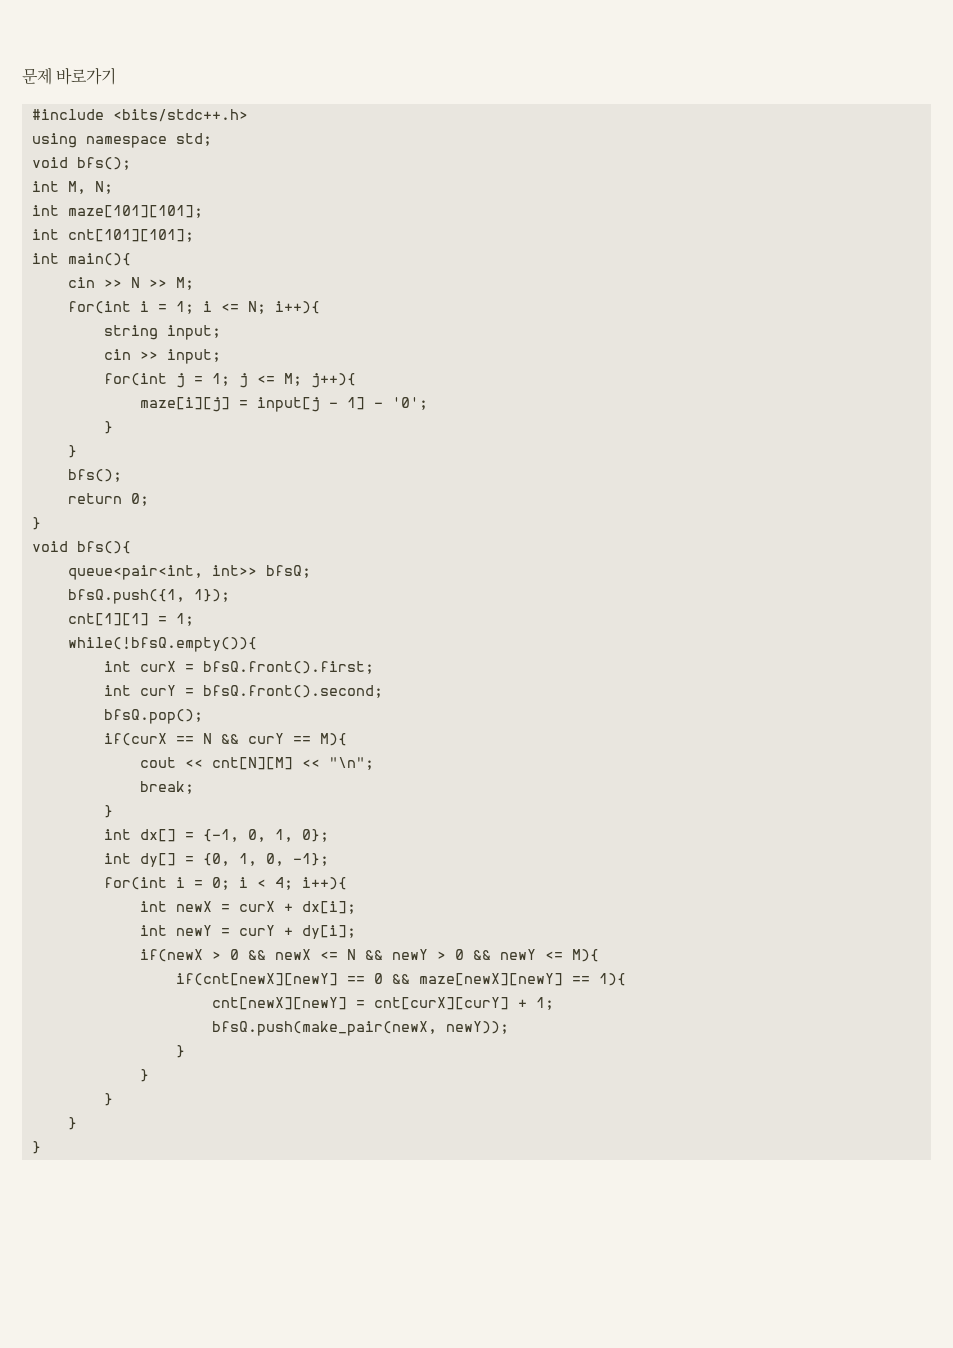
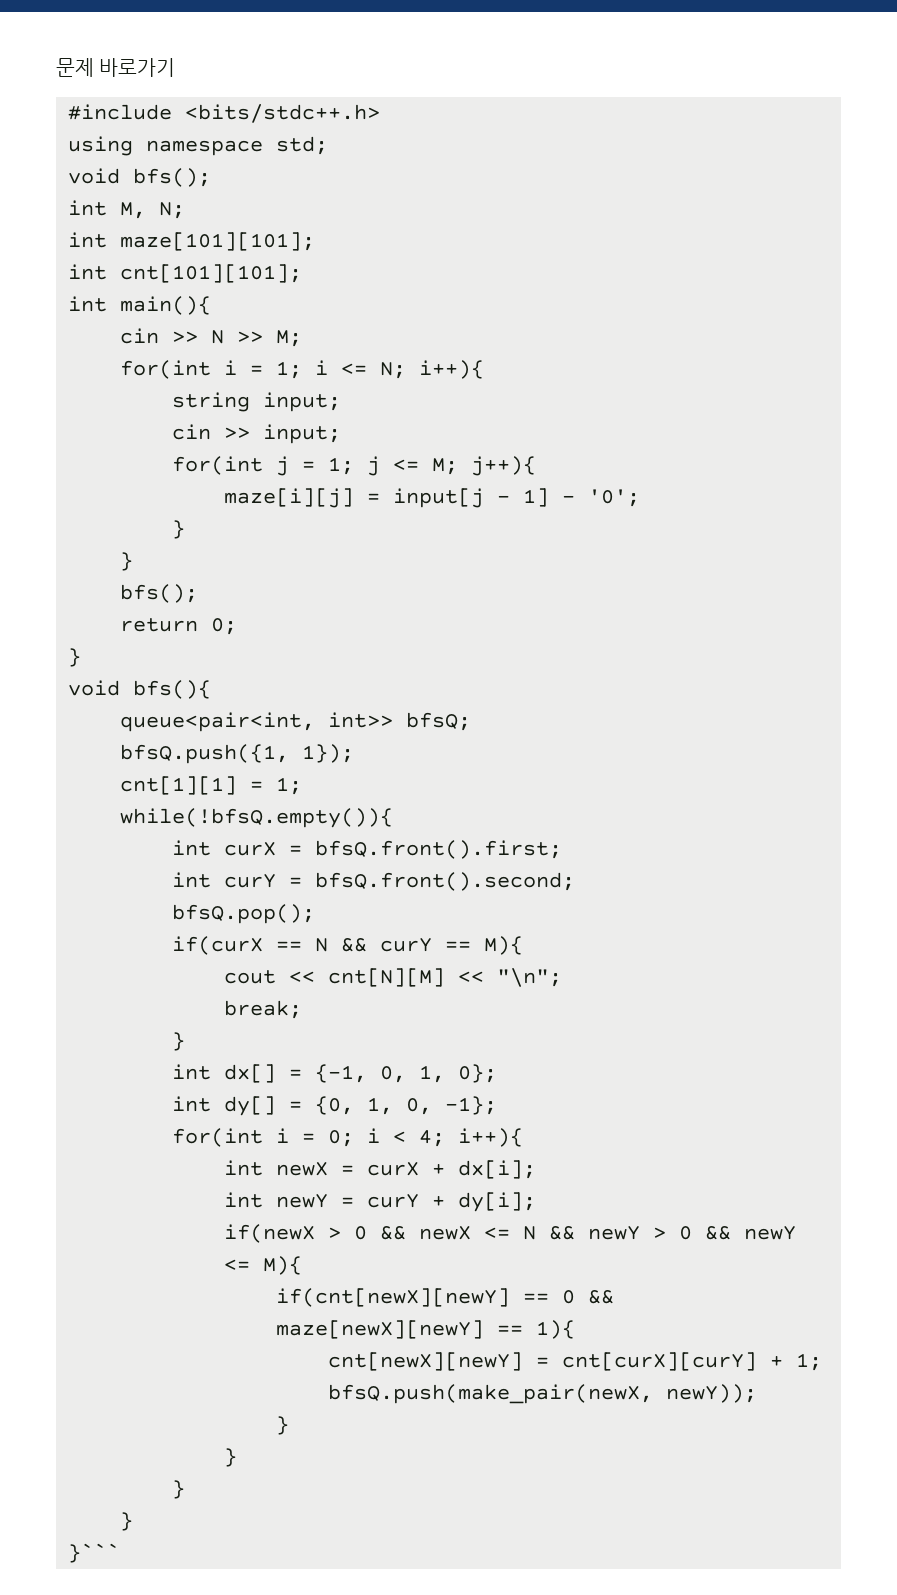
[31,1141,41,1154] } -> [67,1543,120,1563] }```

